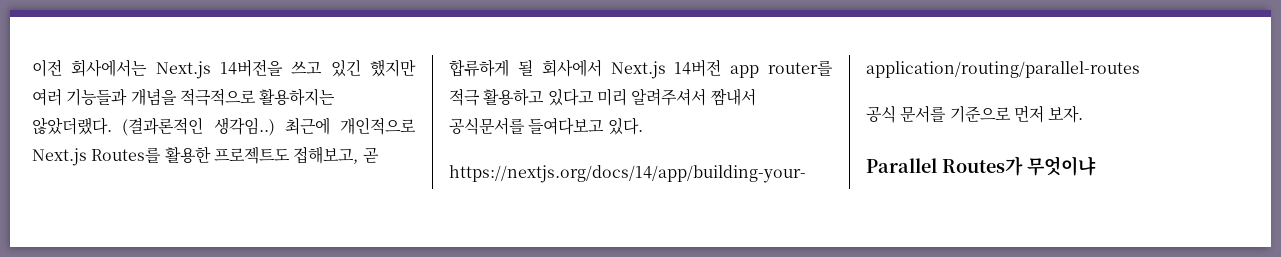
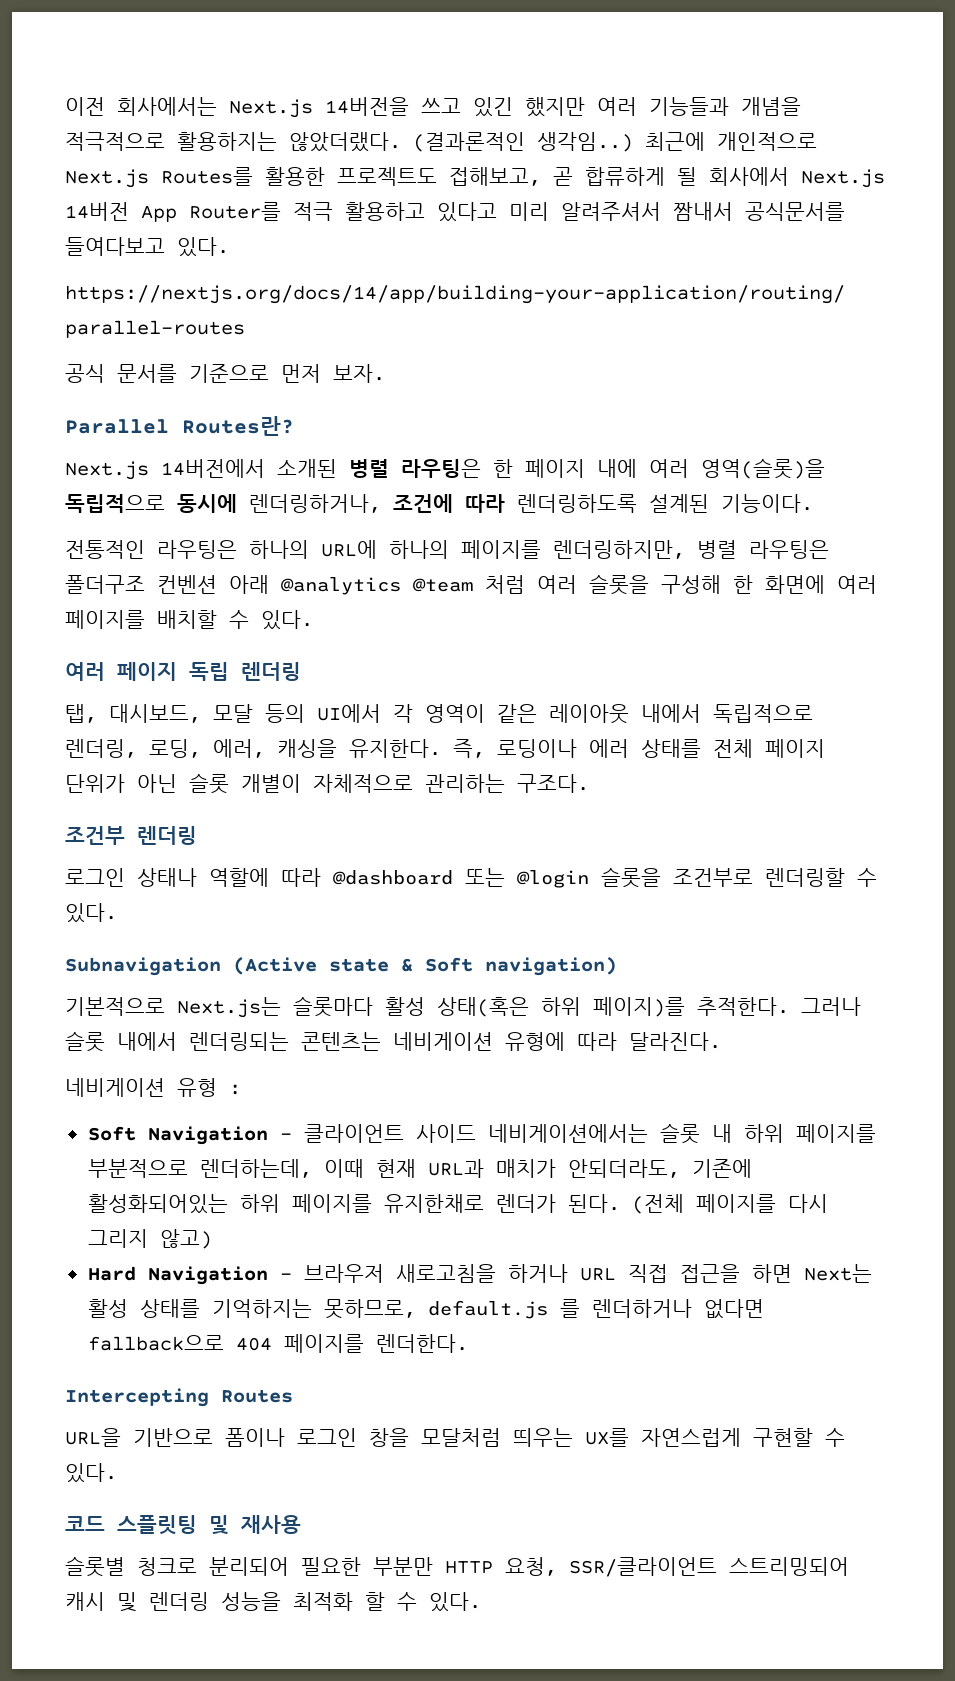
[730,61,833,78] app router를 -> [141,202,281,222] App Router를
[942,156,1096,176] Routes가 무엇이냐 -> [182,416,294,436] [65,458,825,480] [65,494,813,513] [65,540,829,559] [65,574,877,595] [65,610,313,630] [65,662,301,681] [65,704,813,724] [65,739,825,758] [65,773,589,794] [65,826,197,845] [65,867,877,888] [65,903,117,923] [65,957,617,976] [65,996,861,1018] [65,1031,721,1052] [65,1078,241,1097] [87,1123,876,1145] [87,1159,752,1178] [87,1194,828,1214] [87,1229,212,1249] [87,1264,872,1285] [87,1299,764,1319] [87,1334,468,1353] [65,1388,293,1407] [65,1428,845,1447] [65,1463,117,1483] [65,1515,301,1535] [65,1556,849,1577] [65,1592,481,1612] Routes란? // Next.js 14버전에서 소개된 병렬 라우팅은 한 페이지 내에 여러 영역(슬롯)을 독립적으로 동시에 렌더링하거나, 조건에 따라 렌더링하도록 설계된 기능이다. // 전통적인 라우팅은 하나의 URL에 하나의 페이지를 렌더링하지만, 병렬 라우팅은 폴더구조 컨벤션 아래 @analytics @team 처럼 여러 슬롯을 구성해 한 화면에 여러 페이지를 배치할 수 있다. // 여러 페이지 독립 렌더링 // 탭, 대시보드, 모달 등의 UI에서 각 영역이 같은 레이아웃 내에서 독립적으로 렌더링, 로딩, 에러, 캐싱을 유지한다. 즉, 로딩이나 에러 상태를 전체 페이지 단위가 아닌 슬롯 개별이 자체적으로 관리하는 구조다. // 조건부 렌더링 // 로그인 상태나 역할에 따라 @dashboard 또는 @login 슬롯을 조건부로 렌더링할 수 있다. // Subnavigation (Active state & Soft navigation) // 기본적으로 Next.js는 슬롯마다 활성 상태(혹은 하위 페이지)를 추적한다. 그러나 슬롯 내에서 렌더링되는 콘텐츠는 네비게이션 유형에 따라 달라진다. // 네비게이션 유형 : // Soft Navigation - 클라이언트 사이드 네비게이션에서는 슬롯 내 하위 페이지를 부분적으로 렌더하는데, 이때 현재 URL과 매치가 안되더라도, 기존에 활성화되어있는 하위 페이지를 유지한채로 렌더가 된다. (전체 페이지를 다시 그리지 않고) // Hard Navigation - 브라우저 새로고침을 하거나 URL 직접 접근을 하면 Next는 활성 상태를 기억하지는 못하므로, default.js 를 렌더하거나 없다면 fallback으로 404 페이지를 렌더한다. // Intercepting Routes // URL을 기반으로 폼이나 로그인 창을 모달처럼 띄우는 UX를 자연스럽게 구현할 수 있다. // 코드 스플릿팅 및 재사용 // 슬롯별 청크로 분리되어 필요한 부분만 HTTP 요청, SSR/클라이언트 스트리밍되어 캐시 및 렌더링 성능을 최적화 할 수 있다.

